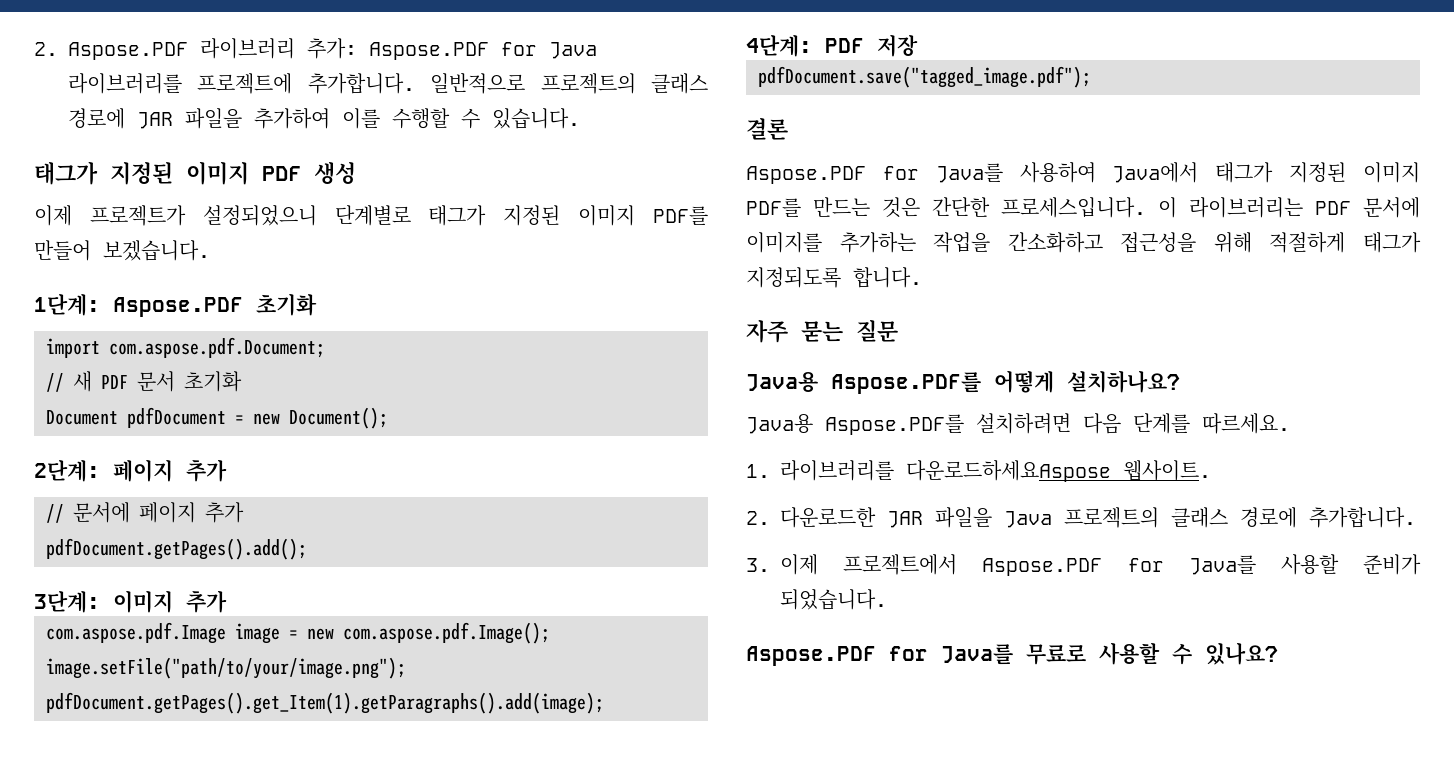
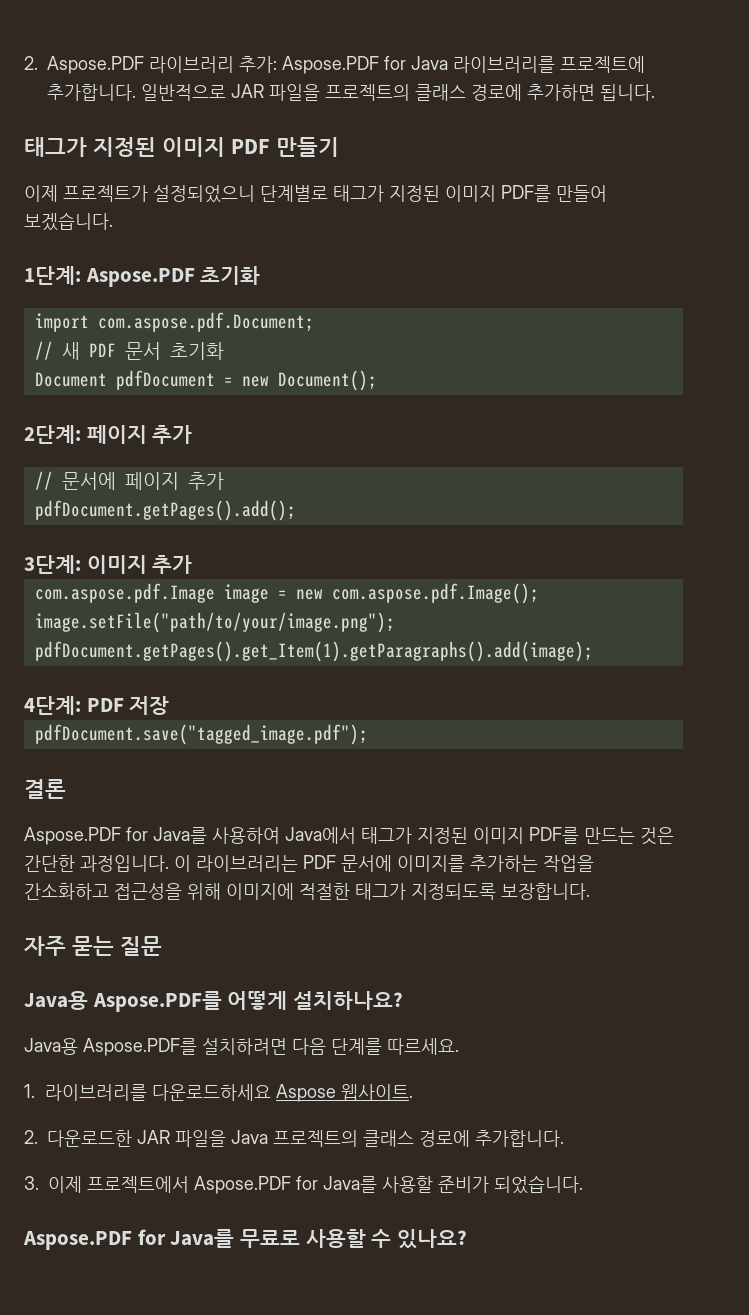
[540,73,708,94] [68,108,580,129] 프로젝트의 클래스 경로에 JAR 파일을 추가하여 이를 수행할 수 있습니다. -> [231,84,655,101] JAR 파일을 프로젝트의 클래스 경로에 추가하면 됩니다.
[314,162,356,185] 생성 -> [275,137,339,157] 만들기
[1001,197,1146,218] 프로세스입니다. -> [80,855,169,872] 과정입니다.
[1269,232,1346,253] 적절하게 -> [226,883,350,900] 이미지에 적절한
[853,267,922,288] 합니다. -> [501,883,590,900] 보장합니다.
[906,460,1111,482] 다운로드하세요Aspose -> [152,1084,337,1102] 다운로드하세요 Aspose

